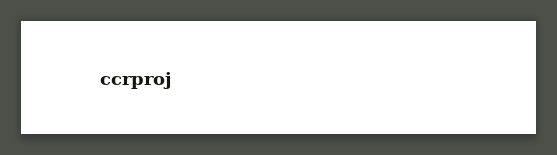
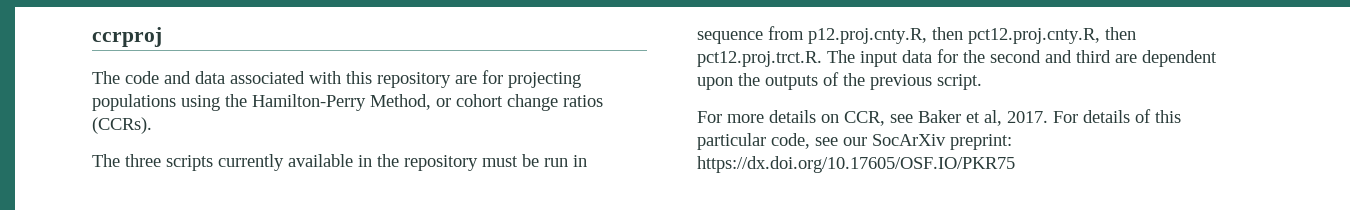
(172, 80) none -> [92,70,581,88] [92,94,603,111] [92,117,152,134] [92,154,587,171] [697,26,1136,44] [697,49,1217,67] [697,72,982,90] [697,109,1181,126] [697,133,1012,150] [697,156,1015,173] // The code and data associated with this repository are for projecting populations using the Hamilton-Perry Method, or cohort change ratios (CCRs). // The three scripts currently available in the repository must be run in sequence from p12.proj.cnty.R, then pct12.proj.cnty.R, then pct12.proj.trct.R. The input data for the second and third are dependent upon the outputs of the previous script. // For more details on CCR, see Baker et al, 2017. For details of this particular code, see our SocArXiv preprint: https://dx.doi.org/10.17605/OSF.IO/PKR75

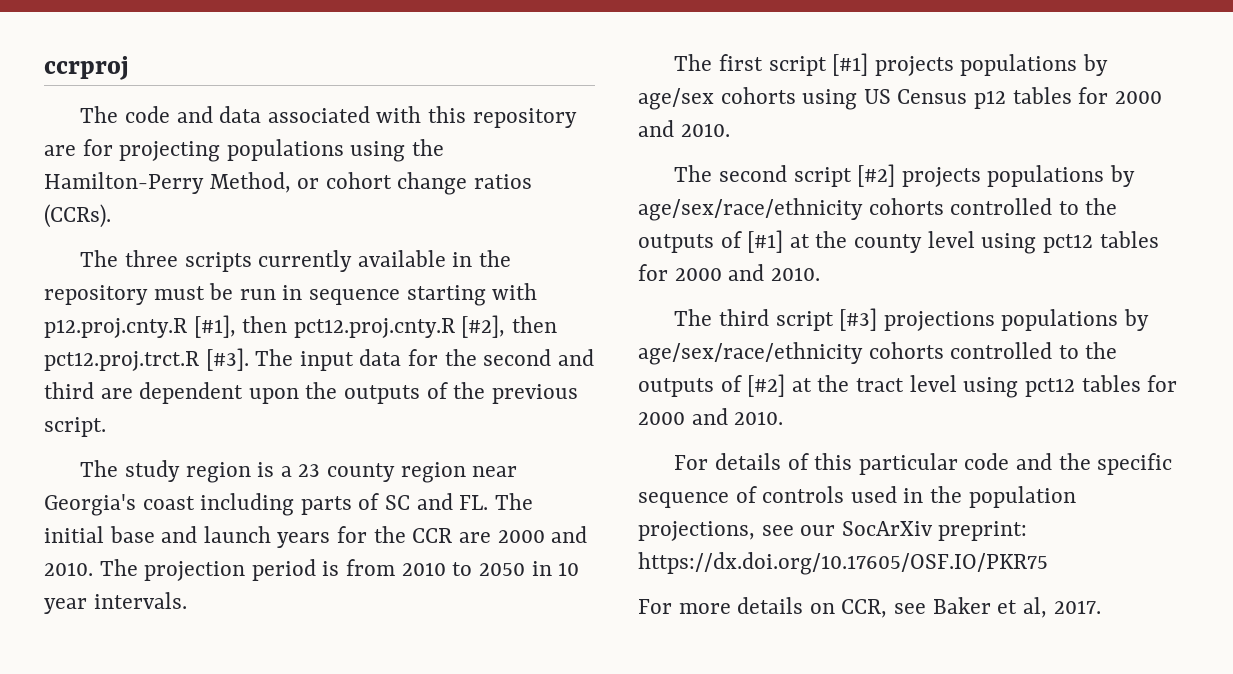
[768,26,1136,44] [697,51,822,67] from p12.proj.cnty.R, then pct12.proj.cnty.R, then pct12.proj.trct.R. -> [406,283,538,306] [44,315,558,338] [44,348,249,371] starting with p12.proj.cnty.R [#1], then pct12.proj.cnty.R [#2], then pct12.proj.trct.R [#3].
(982, 82) none -> [80,460,518,483] [44,493,533,516] [44,526,588,548] [44,559,580,581] [44,592,187,614] [674,53,1109,76] [638,87,1162,110] [638,120,730,137] [674,164,1136,187] [638,198,1118,221] [638,230,1159,254] [638,264,820,281] [674,308,1150,331] [638,342,1118,365] [638,374,1178,398] [638,408,784,425] [674,453,1173,475] [638,486,1076,508] [638,521,1028,541] [638,552,1048,575] // The study region is a 23 county region near Georgia's coast including parts of SC and FL. The initial base and launch years for the CCR are 2000 and 2010. The projection period is from 2010 to 2050 in 10 year intervals. // The first script [#1] projects populations by age/sex cohorts using US Census p12 tables for 2000 and 2010. // The second script [#2] projects populations by age/sex/race/ethnicity cohorts controlled to the outputs of [#1] at the county level using pct12 tables for 2000 and 2010. // The third script [#3] projections populations by age/sex/race/ethnicity cohorts controlled to the outputs of [#2] at the tract level using pct12 tables for 2000 and 2010. // For details of this particular code and the specific sequence of controls used in the population projections, see our SocArXiv preprint: https://dx.doi.org/10.17605/OSF.IO/PKR75
[1053,109,1181,123] [697,133,1012,150] [697,156,1015,173] For details of this particular code, see our SocArXiv preprint: https://dx.doi.org/10.17605/OSF.IO/PKR75 -> (1101, 607) none

